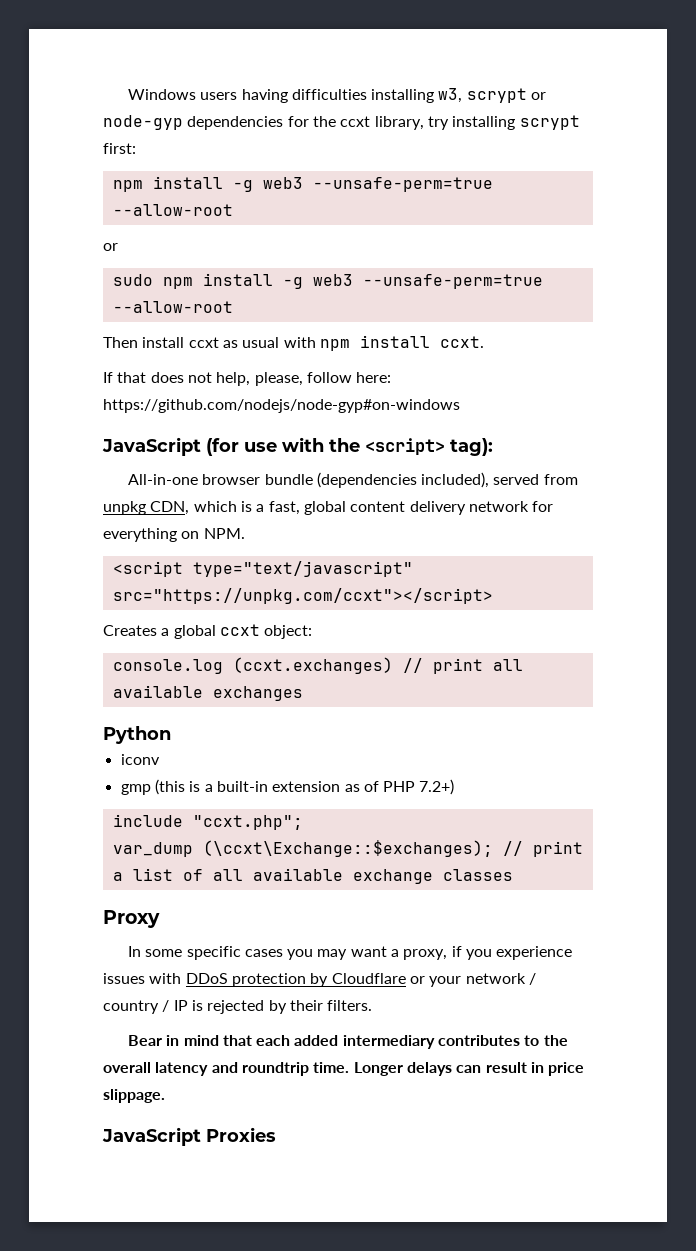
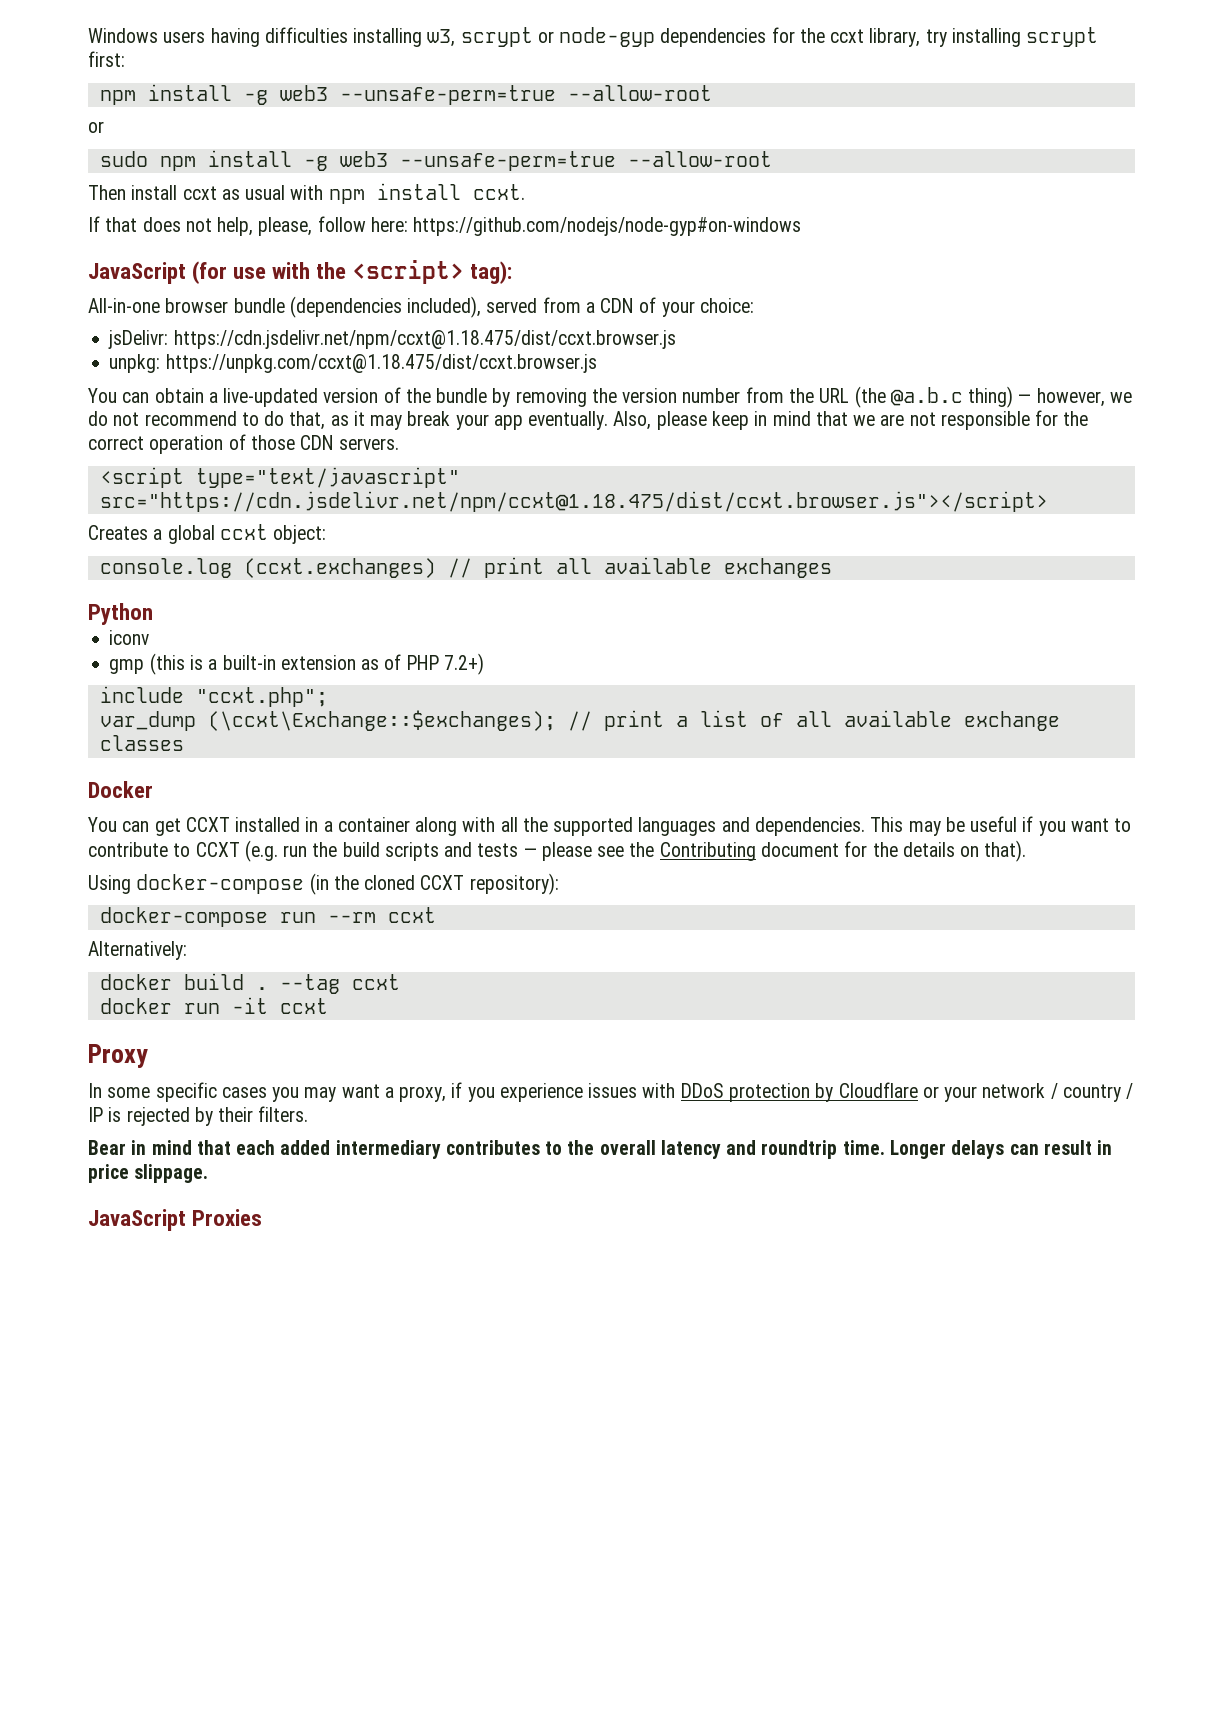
[103,501,554,515] [103,528,245,542] unpkg CDN, which is a fast, global content delivery network for everything on NPM. -> [585,297,754,317] [108,330,676,349] [109,354,597,373] [88,386,1132,408] [88,410,1089,430] [88,434,400,454] a CDN of your choice: // jsDelivr: https://cdn.jsdelivr.net/npm/ccxt@1.18.475/dist/ccxt.browser.js // unpkg: https://unpkg.com/ccxt@1.18.475/dist/ccxt.browser.js // You can obtain a live-updated version of the bundle by removing the version number from the URL (the @a.b.c thing) — however, we do not recommend to do that, as it may break your app eventually. Also, please keep in mind that we are not responsible for the correct operation of those CDN servers.
[112,588,493,604] src="https://unpkg.com/ccxt"></script> -> [99,491,1048,512] src="https://cdn.jsdelivr.net/npm/ccxt@1.18.475/dist/ccxt.browser.js"></script>
(513, 875) none -> [88,781,153,798] [88,816,1132,836] [88,840,1027,862] [88,873,559,895] [99,907,436,927] [88,941,187,960] [99,973,400,994] [99,997,328,1014] // Docker // You can get CCXT installed in a container along with all the supported languages and dependencies. This may be useful if you want to contribute to CCXT (e.g. run the build scripts and tests — please see the Contributing document for the details on that). // Using docker-compose (in the cloned CCXT repository): // docker-compose run --rm ccxt // Alternatively: // docker build . --tag ccxt // docker run -it ccxt

